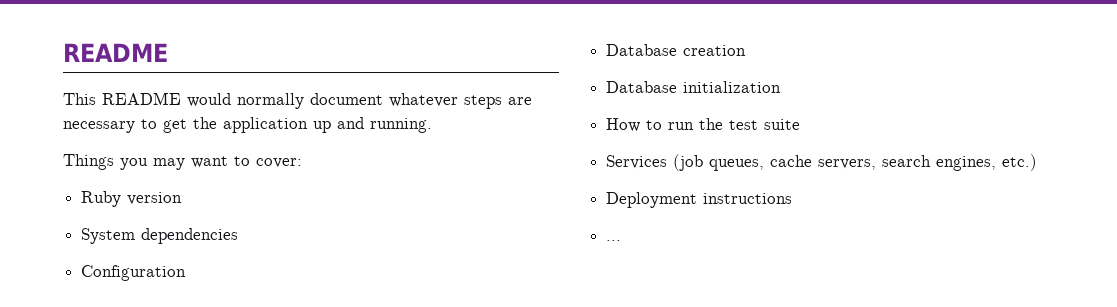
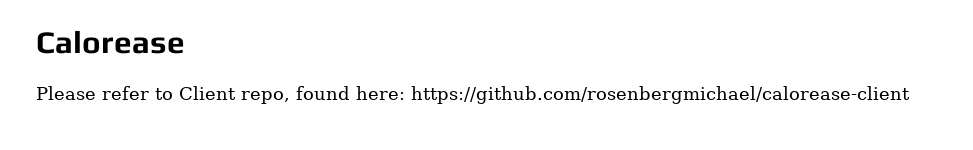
[63,43,168,62] [63,92,532,109] [63,117,432,133] [63,154,302,170] [81,191,183,207] [81,228,239,244] [81,265,187,281] [606,44,747,56] [606,81,782,93] [606,118,801,132] [606,154,1038,171] [606,192,793,208] [606,240,622,241] README // This README would normally document whatever steps are necessary to get the application up and running. // Things you may want to cover: // Ruby version // System dependencies // Configuration // Database creation // Database initialization // How to run the test suite // Services (job queues, cache servers, search engines, etc.) // Deployment instructions // ... -> [36,30,185,54] [36,86,910,104] Calorease // Please refer to Client repo, found here: https://github.com/rosenbergmichael/calorease-client

